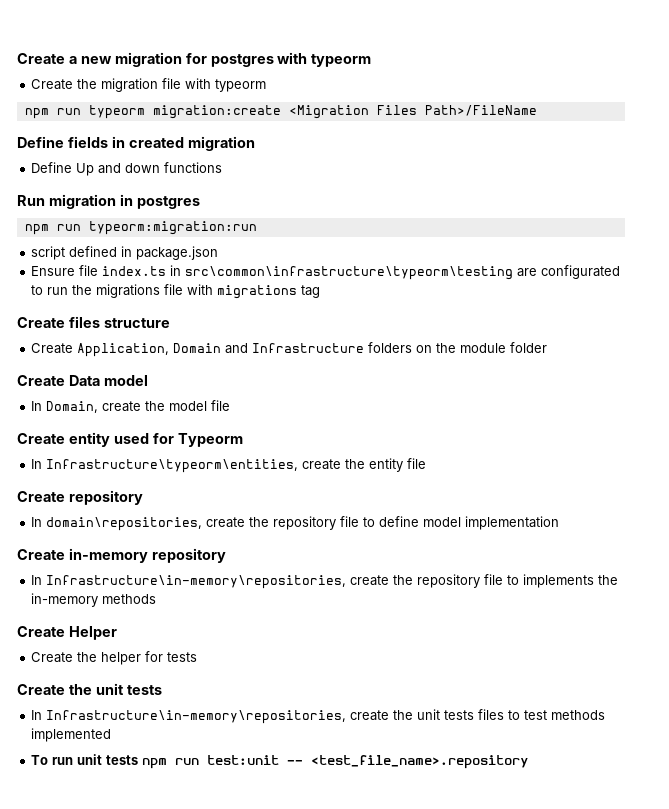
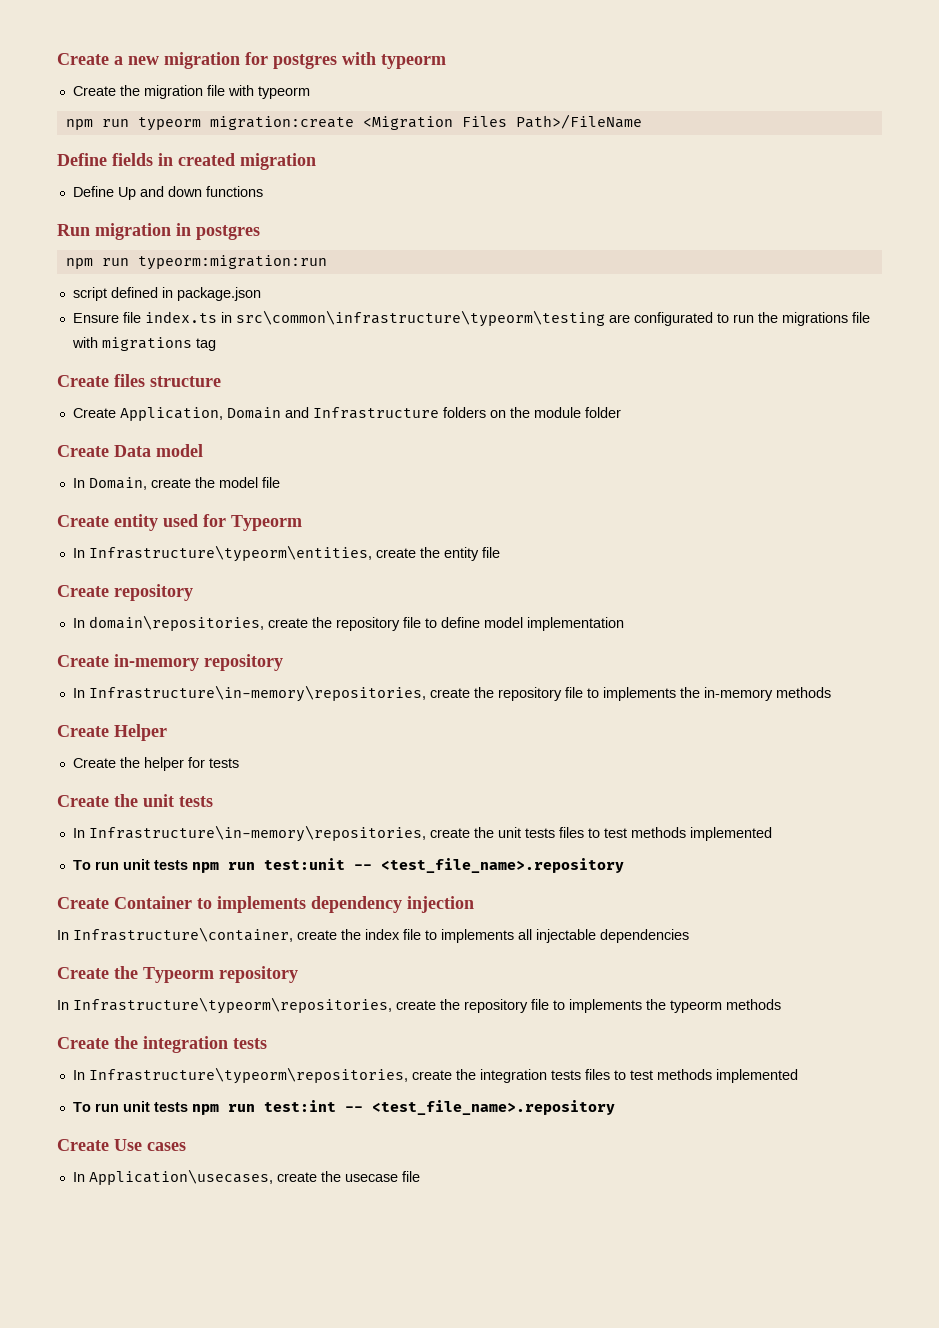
(529, 762) none -> [57,896,474,913] [57,927,689,943] [57,966,298,983] [57,997,781,1014] [57,1036,267,1053] [72,1067,798,1084] [72,1100,615,1115] [57,1139,186,1151] [72,1169,420,1185] // Create Container to implements dependency injection // In Infrastructure\container, create the index file to implements all injectable dependencies // Create the Typeorm repository // In Infrastructure\typeorm\repositories, create the repository file to implements the typeorm methods // Create the integration tests // In Infrastructure\typeorm\repositories, create the integration tests files to test methods implemented // To run unit tests npm run test:int -- <test_file_name>.repository // Create Use cases // In Application\usecases, create the usecase file

